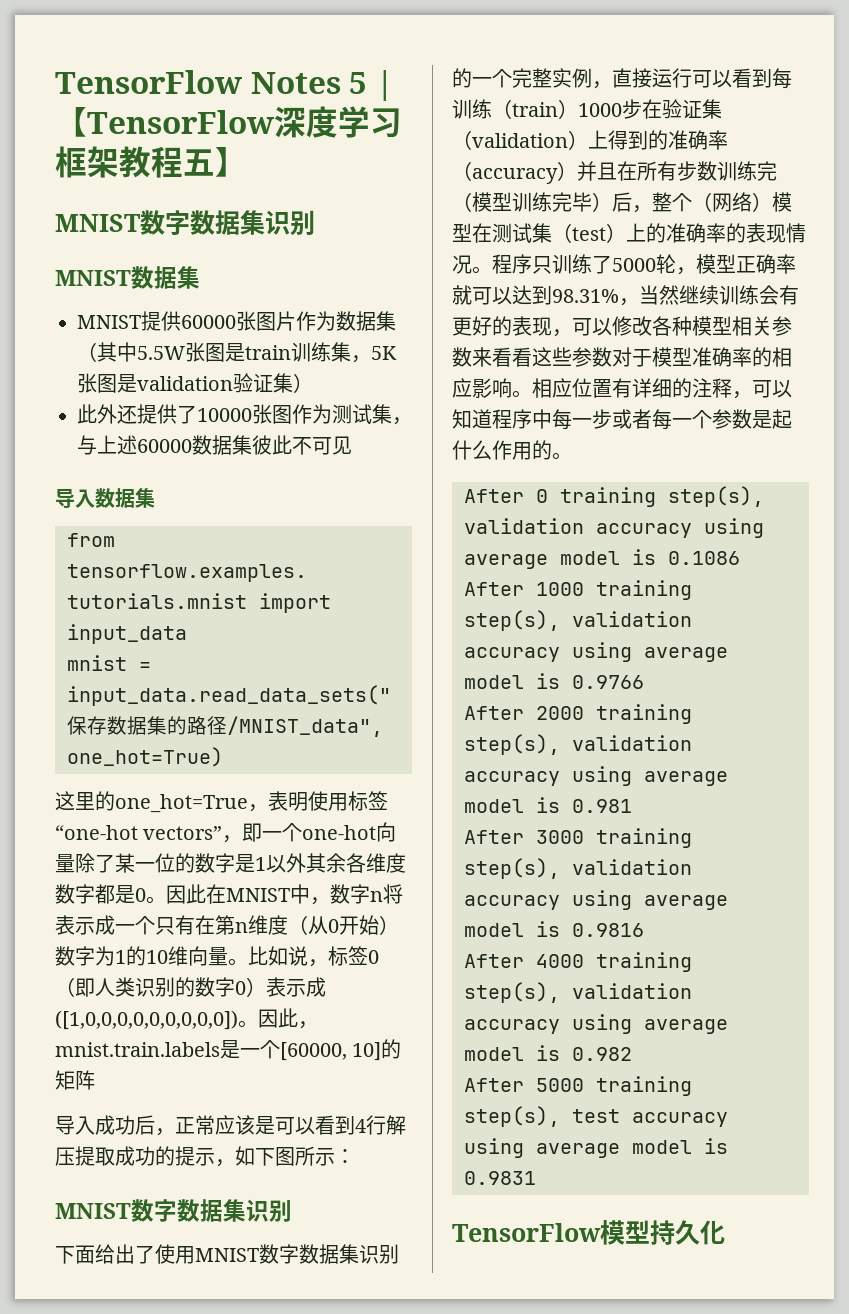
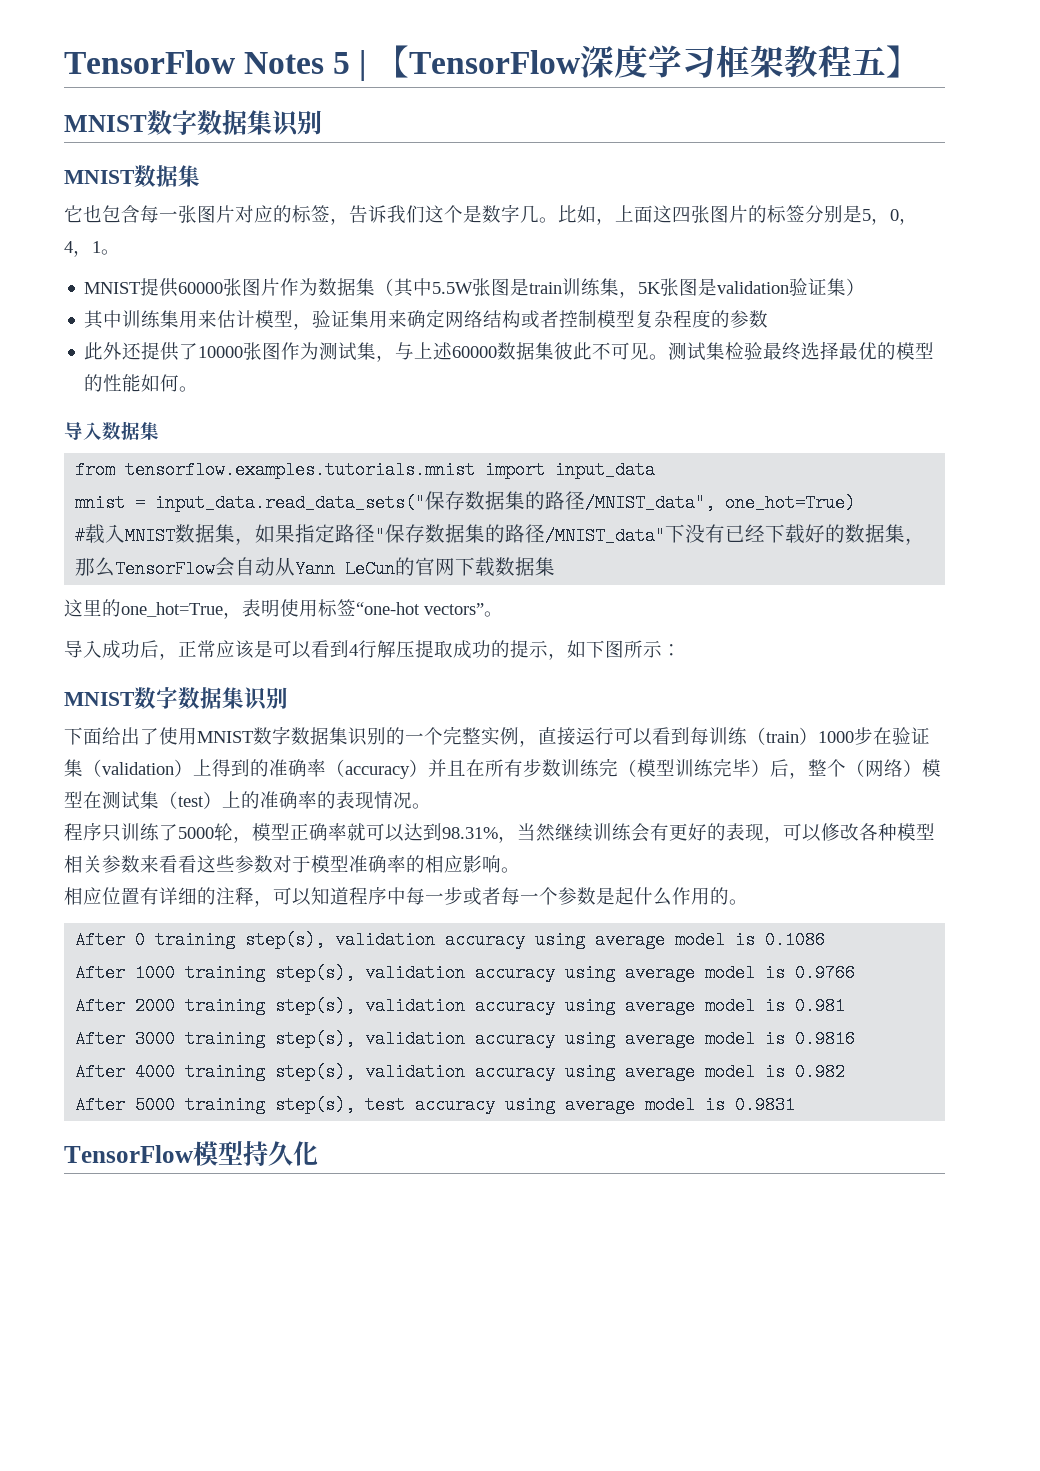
(200, 277) none -> [64,204,918,225] [64,241,120,257] // 它也包含每一张图片对应的标签，告诉我们这个是数字几。比如，上面这四张图片的标签分别是5，0，4，1。
(313, 383) none -> [84,309,769,330] // 其中训练集用来估计模型，验证集用来确定网络结构或者控制模型复杂程度的参数
(352, 445) none -> [649,341,935,361] [84,374,199,392] 。测试集检验最终选择最优的模型的性能如何。
(223, 757) none -> [75,524,926,545] [75,557,556,578] // #载入MNIST数据集，如果指定路径"保存数据集的路径/MNIST_data"下没有已经下载好的数据集，那么TensorFlow会自动从Yann LeCun的官网下载数据集
[222,822,397,843] [55,853,406,873] [55,884,403,905] [55,915,399,935] [55,946,379,967] [55,977,326,997] [55,1008,318,1030] [55,1039,402,1061] [55,1070,95,1090] ，即一个one-hot向量除了某一位的数字是1以外其余各维度数字都是0。因此在MNIST中，数字n将表示成一个只有在第n维度（从0开始）数字为1的10维向量。比如说，标签0（即人类识别的数字0）表示成([1,0,0,0,0,0,0,0,0,0])。因此，mnist.train.labels是一个[60000, 10]的矩阵 -> [484,611,503,617] 。
(492, 270) none -> (431, 806) //
(532, 394) none -> (520, 870) //

